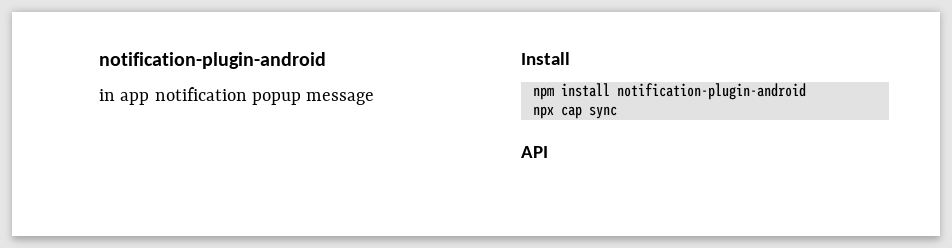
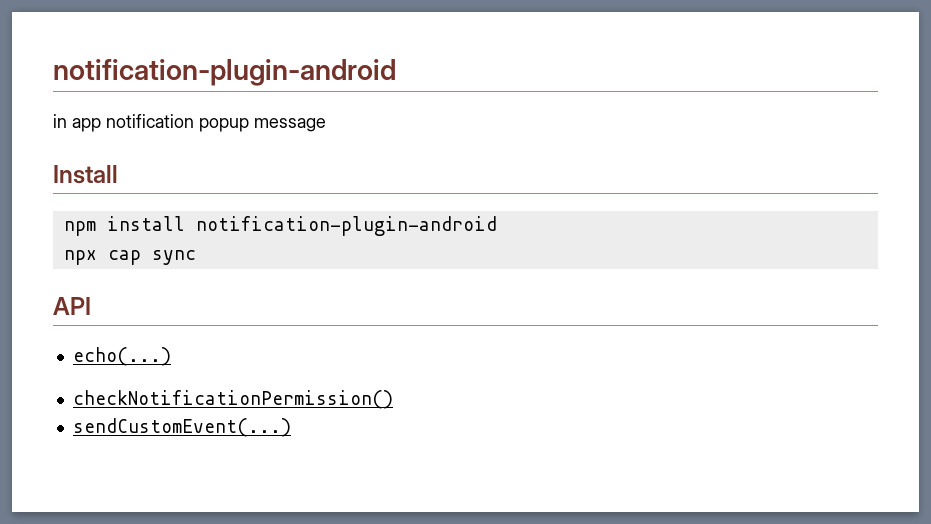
(548, 152) none -> [72,347,171,366] [72,390,393,409] [72,418,291,437] // echo(...) // checkNotificationPermission() // sendCustomEvent(...)

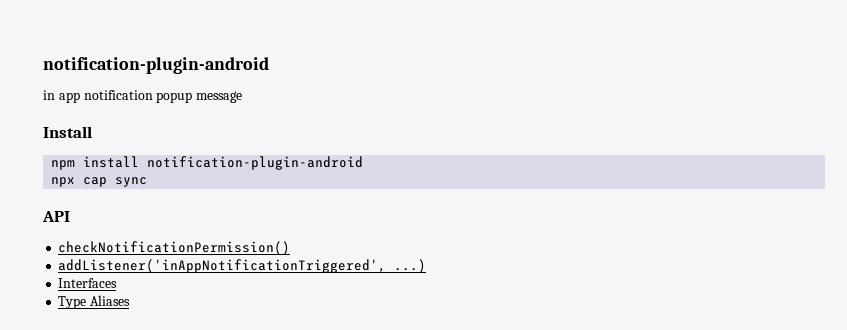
[72,347,171,366] // echo(...) -> (70, 216) none
[72,418,291,437] sendCustomEvent(...) -> [58,259,427,273] [58,278,118,288] [58,295,131,309] addListener('inAppNotificationTriggered', ...) // Interfaces // Type Aliases

